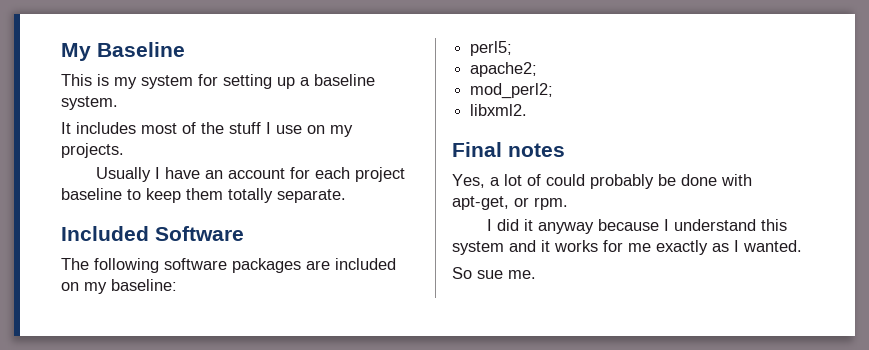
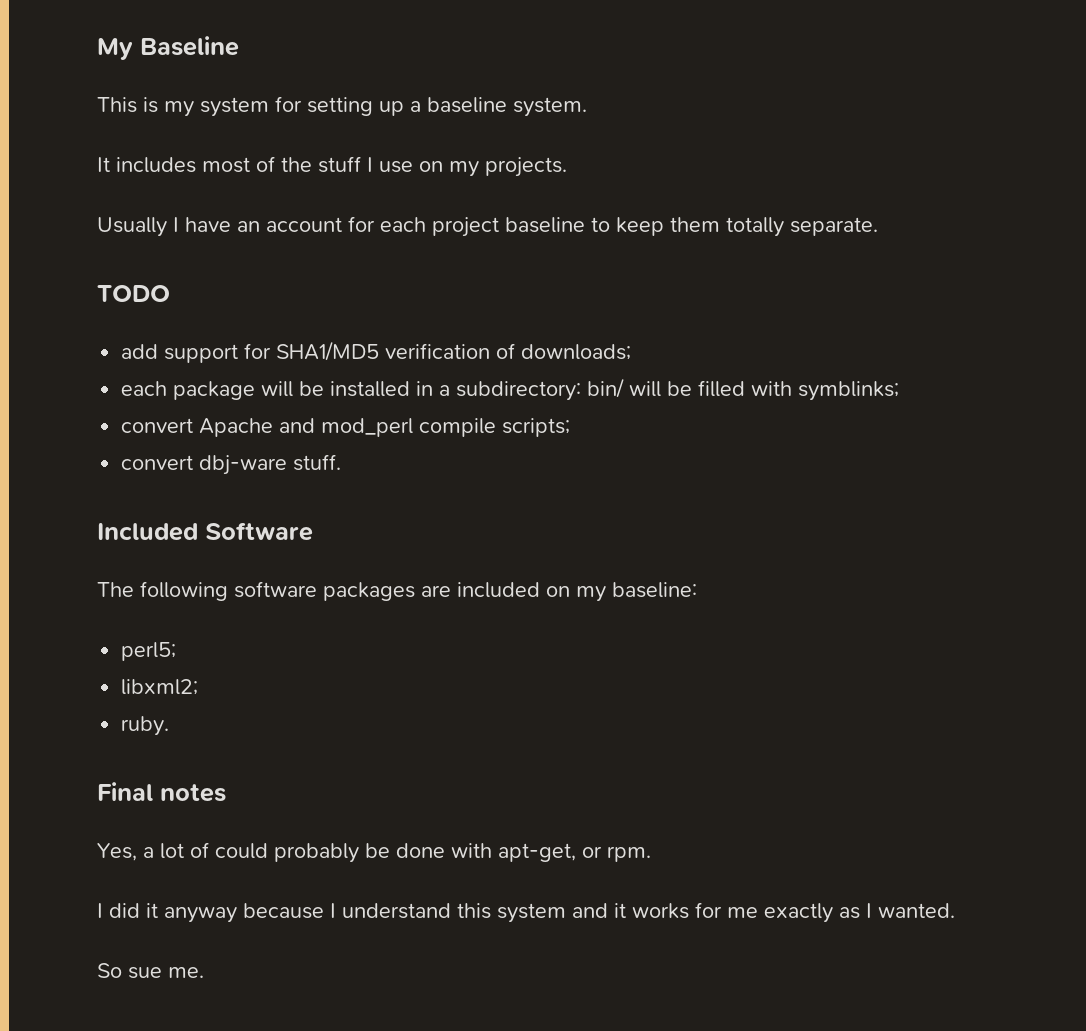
(346, 196) none -> [97,285,170,302] [121,341,632,363] [121,378,900,401] [121,418,571,437] [121,454,342,475] // TODO // add support for SHA1/MD5 verification of downloads; // each package will be installed in a subdirectory: bin/ will be filled with symblinks; // convert Apache and mod_perl compile scripts; // convert dbj-ware stuff.
[470,62,538,77] [470,83,554,99] [470,104,528,116] apache2; // mod_perl2; // libxml2. -> [121,679,199,695] [121,716,170,736] libxml2; // ruby.

